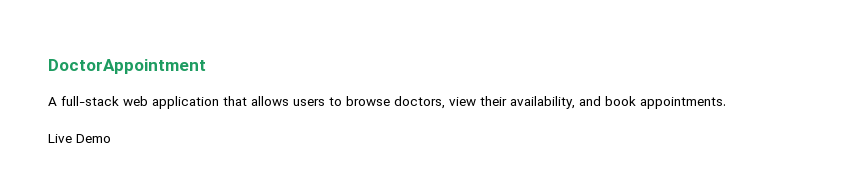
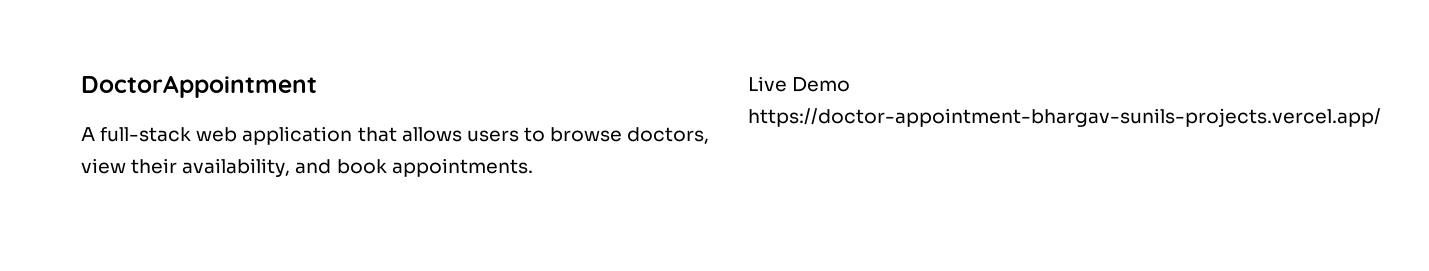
(111, 138) none -> [748,108,1381,127] https://doctor-appointment-bhargav-sunils-projects.vercel.app/

